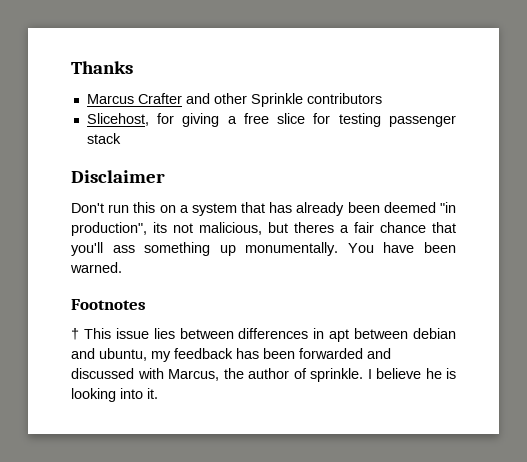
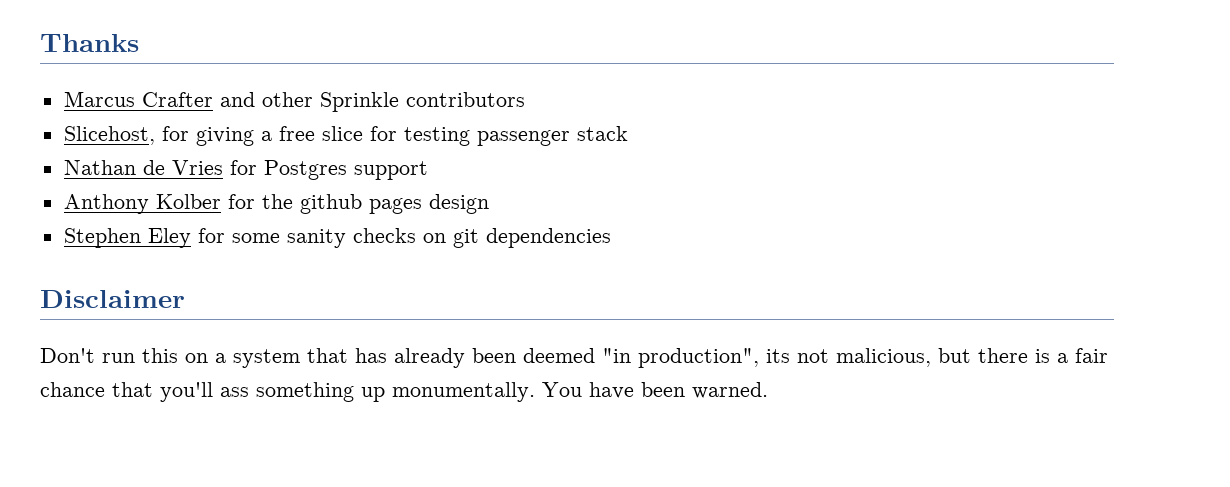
(121, 138) none -> [63,160,428,180] [63,194,489,214] [63,228,611,248] // Nathan de Vries for Postgres support // Anthony Kolber for the github pages design // Stephen Eley for some sanity checks on git dependencies
[294,222,334,233] theres -> [978,348,1050,363] there is
[71,299,146,310] [71,328,457,342] [71,348,391,362] [71,368,456,382] [71,388,158,402] // Footnotes // † This issue lies between differences in apt between debian and ubuntu, my feedback has been forwarded and discussed with Marcus, the author of sprinkle. I believe he is looking into it. -> (768, 390) none

